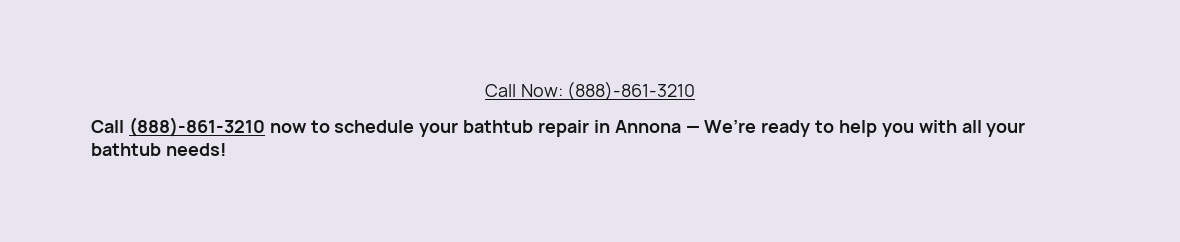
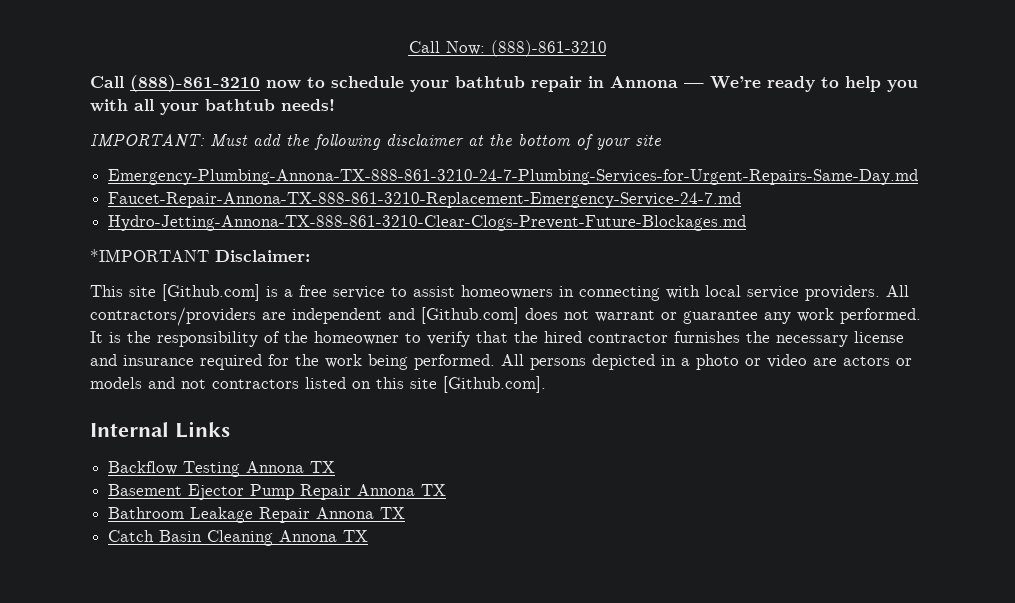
(226, 149) none -> [90,134,661,150] [108,169,919,185] [108,192,742,208] [108,215,747,231] [90,249,310,262] [90,284,909,301] [90,307,921,326] [90,331,904,347] [90,354,912,370] [90,376,546,393] [90,421,230,438] [108,461,336,477] [108,484,447,500] [108,507,406,523] [108,530,369,546] // IMPORTANT: Must add the following disclaimer at the bottom of your site // Emergency-Plumbing-Annona-TX-888-861-3210-24-7-Plumbing-Services-for-Urgent-Repairs-Same-Day.md // Faucet-Repair-Annona-TX-888-861-3210-Replacement-Emergency-Service-24-7.md // Hydro-Jetting-Annona-TX-888-861-3210-Clear-Clogs-Prevent-Future-Blockages.md // *IMPORTANT Disclaimer: // This site [Github.com] is a free service to assist homeowners in connecting with local service providers. All contractors/providers are independent and [Github.com] does not warrant or guarantee any work performed. It is the responsibility of the homeowner to verify that the hired contractor furnishes the necessary license and insurance required for the work being performed. All persons depicted in a photo or video are actors or models and not contractors listed on this site [Github.com]. // Internal Links // Backflow Testing Annona TX // Basement Ejector Pump Repair Annona TX // Bathroom Leakage Repair Annona TX // Catch Basin Cleaning Annona TX

